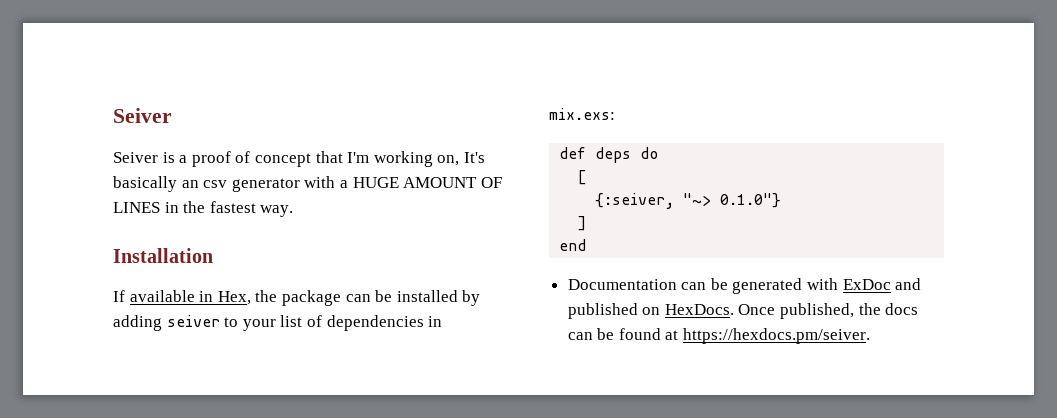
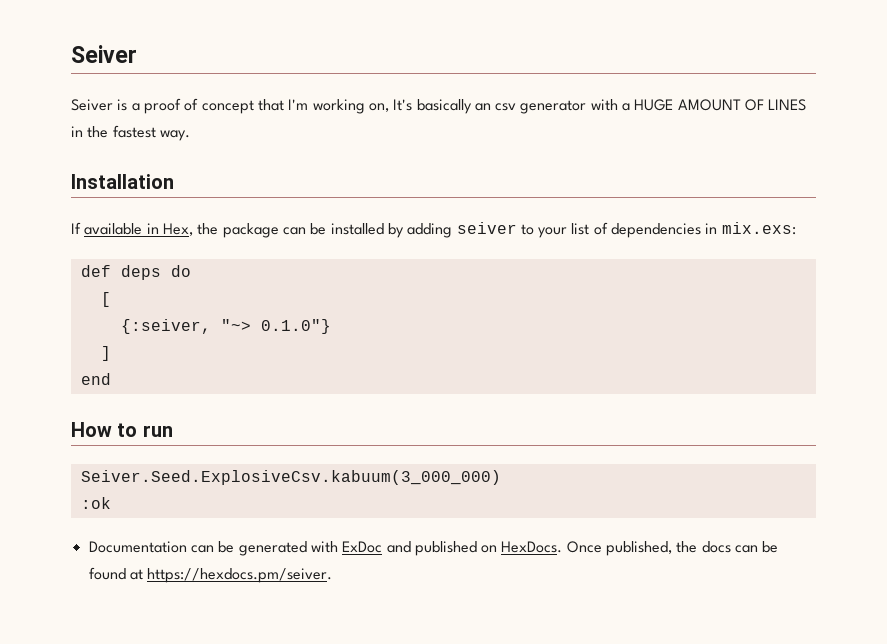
(587, 245) none -> [71,422,173,437] [80,470,501,485] [80,497,111,509] // How to run // Seiver.Seed.ExplosiveCsv.kabuum(3_000_000) // :ok

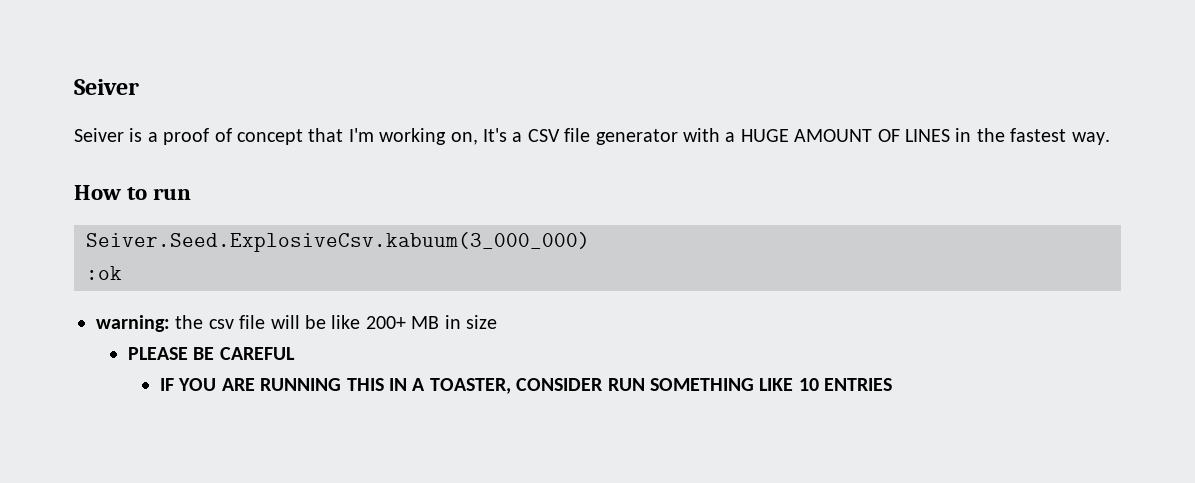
[416,99,517,114] basically an csv -> [512,128,591,142] a CSV file
[71,174,174,189] [71,222,796,238] [80,265,191,280] [100,292,111,307] [120,319,331,334] [100,346,111,361] [80,373,111,385] // Installation // If available in Hex, the package can be installed by adding seiver to your list of dependencies in mix.exs: // def deps do // [ // {:seiver, "~> 0.1.0"} // ] // end -> (1110, 138) none
[88,541,779,556] [88,567,333,583] Documentation can be generated with ExDoc and published on HexDocs. Once published, the docs can be found at https://hexdocs.pm/seiver. -> [96,315,497,332] [127,347,295,360] [159,378,893,394] warning: the csv file will be like 200+ MB in size // PLEASE BE CAREFUL // IF YOU ARE RUNNING THIS IN A TOASTER, CONSIDER RUN SOMETHING LIKE 10 ENTRIES

